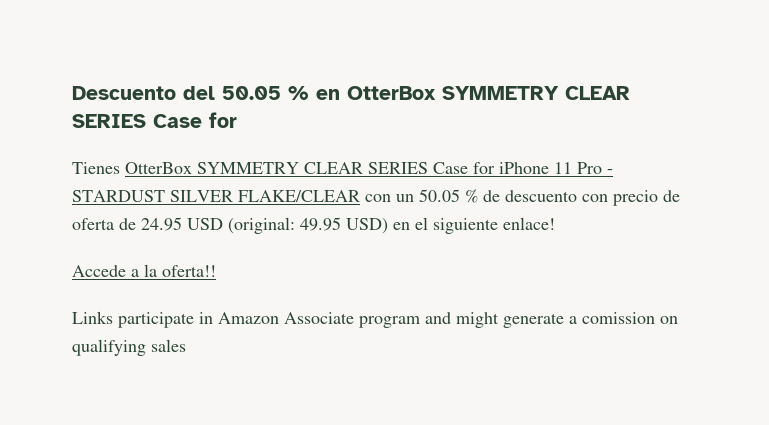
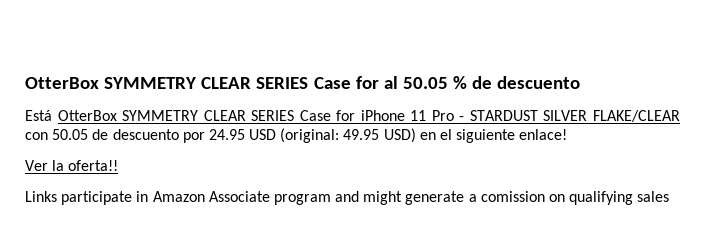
[72,86,630,100] [72,112,237,128] [72,162,120,174] Descuento del 50.05 % en OtterBox SYMMETRY CLEAR SERIES Case for // Tienes -> [25,76,581,89] [25,110,52,121] OtterBox SYMMETRY CLEAR SERIES Case for al 50.05 % de descuento // Está
[396,189,680,206] [72,218,136,230] un 50.05 % de descuento con precio de oferta de -> [52,129,205,143] 50.05 de descuento por
[72,265,139,277] Accede a -> [25,160,48,171] Ver

